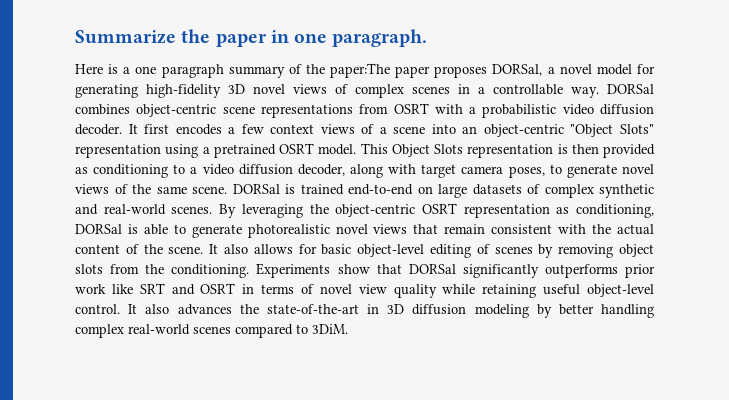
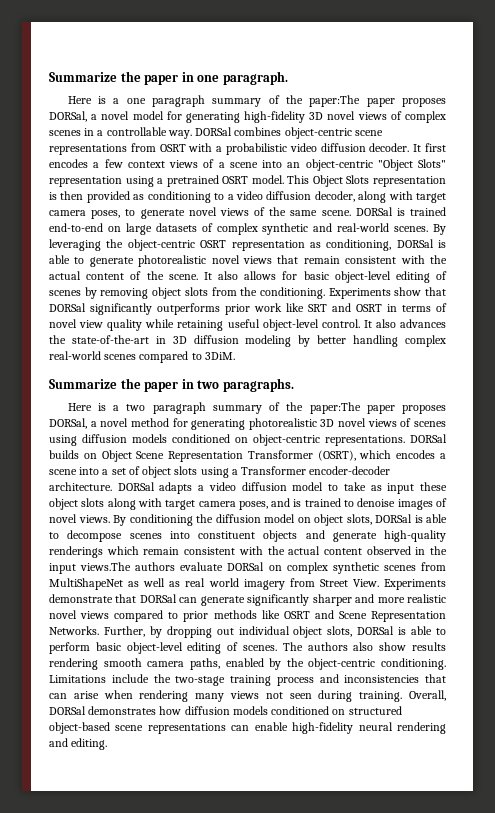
(348, 329) none -> [49,378,294,392] [67,402,446,414] [49,418,446,430] [49,434,447,446] [49,450,446,462] [49,466,391,478] [49,482,448,494] [49,498,448,510] [49,514,447,526] [49,530,446,542] [49,546,447,558] [49,562,446,574] [49,578,446,590] [49,594,446,606] [49,610,446,622] [49,626,446,638] [49,642,447,654] [49,658,446,670] [49,674,446,686] [49,690,447,702] [49,706,402,715] [49,722,446,734] [49,738,108,750] // Summarize the paper in two paragraphs. // Here is a two paragraph summary of the paper:The paper proposes DORSal, a novel method for generating photorealistic 3D novel views of scenes using diffusion models conditioned on object-centric representations. DORSal builds on Object Scene Representation Transformer (OSRT), which encodes a scene into a set of object slots using a Transformer encoder-decoder architecture. DORSal adapts a video diffusion model to take as input these object slots along with target camera poses, and is trained to denoise images of novel views. By conditioning the diffusion model on object slots, DORSal is able to decompose scenes into constituent objects and generate high-quality renderings which remain consistent with the actual content observed in the input views.The authors evaluate DORSal on complex synthetic scenes from MultiShapeNet as well as real world imagery from Street View. Experiments demonstrate that DORSal can generate significantly sharper and more realistic novel views compared to prior methods like OSRT and Scene Representation Networks. Further, by dropping out individual object slots, DORSal is able to perform basic object-level editing of scenes. The authors also show results rendering smooth camera paths, enabled by the object-centric conditioning. Limitations include the two-stage training process and inconsistencies that can arise when rendering many views not seen during training. Overall, DORSal demonstrates how diffusion models conditioned on structured object-based scene representations can enable high-fidelity neural rendering and editing.

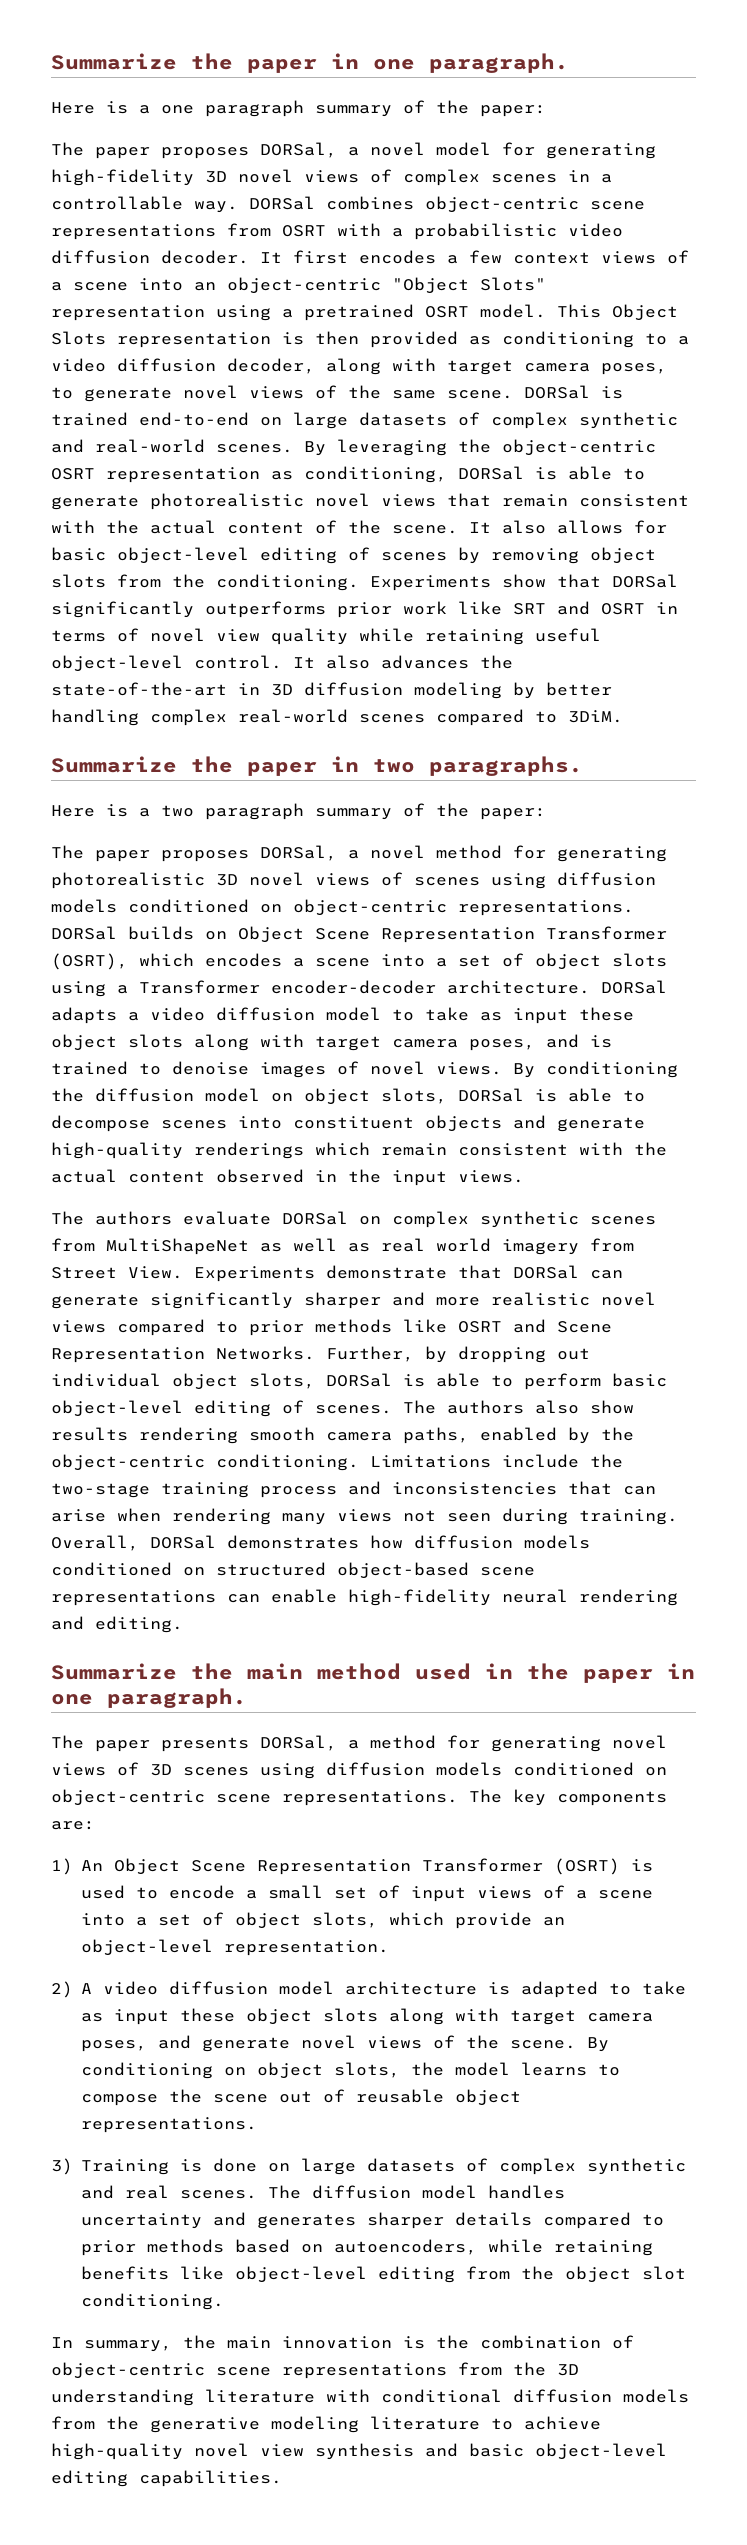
[309,95,361,107] paper:The -> [480,105,546,117] [51,142,84,156] paper: // The
[309,402,361,414] paper:The -> [480,808,546,820] [51,845,84,859] paper: // The
[80,562,132,571] views.The -> [458,1170,524,1183] [51,1211,84,1225] views. // The
(108, 744) none -> [51,1663,695,1683] [51,1688,247,1708] [51,1735,667,1752] [51,1762,667,1779] [51,1789,667,1806] [51,1821,95,1830] [51,1858,653,1875] [80,1885,653,1902] [80,1912,565,1929] [80,1939,389,1956] [51,1981,686,1998] [80,2008,653,2025] [80,2035,609,2052] [80,2062,620,2079] [80,2089,521,2106] [80,2117,257,2133] [51,2158,686,2175] [80,2185,565,2199] [80,2212,664,2229] [80,2239,653,2256] [80,2266,686,2283] [80,2293,224,2310] [51,2335,634,2352] [51,2362,579,2379] [51,2389,689,2406] [51,2416,601,2433] [51,2443,667,2460] [51,2470,282,2487] // Summarize the main method used in the paper in one paragraph. // The paper presents DORSal, a method for generating novel views of 3D scenes using diffusion models conditioned on object-centric scene representations. The key components are: // 1) An Object Scene Representation Transformer (OSRT) is used to encode a small set of input views of a scene into a set of object slots, which provide an object-level representation. // 2) A video diffusion model architecture is adapted to take as input these object slots along with target camera poses, and generate novel views of the scene. By conditioning on object slots, the model learns to compose the scene out of reusable object representations. // 3) Training is done on large datasets of complex synthetic and real scenes. The diffusion model handles uncertainty and generates sharper details compared to prior methods based on autoencoders, while retaining benefits like object-level editing from the object slot conditioning. // In summary, the main innovation is the combination of object-centric scene representations from the 3D understanding literature with conditional diffusion models from the generative modeling literature to achieve high-quality novel view synthesis and basic object-level editing capabilities.

